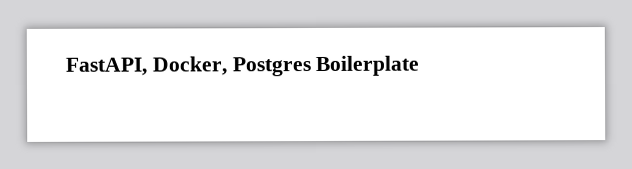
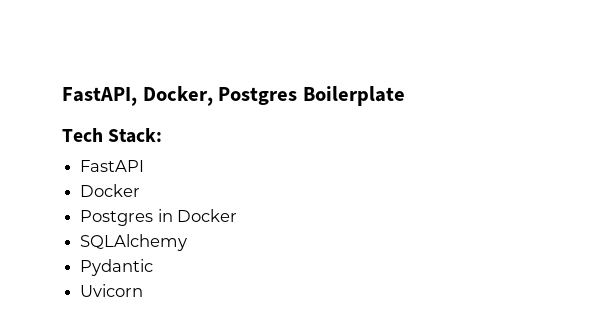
(420, 66) none -> [62,128,163,143] [80,160,145,172] [80,184,141,197] [80,209,238,226] [80,234,188,251] [80,259,154,276] [80,284,144,297] // Tech Stack: // FastAPI // Docker // Postgres in Docker // SQLAlchemy // Pydantic // Uvicorn

